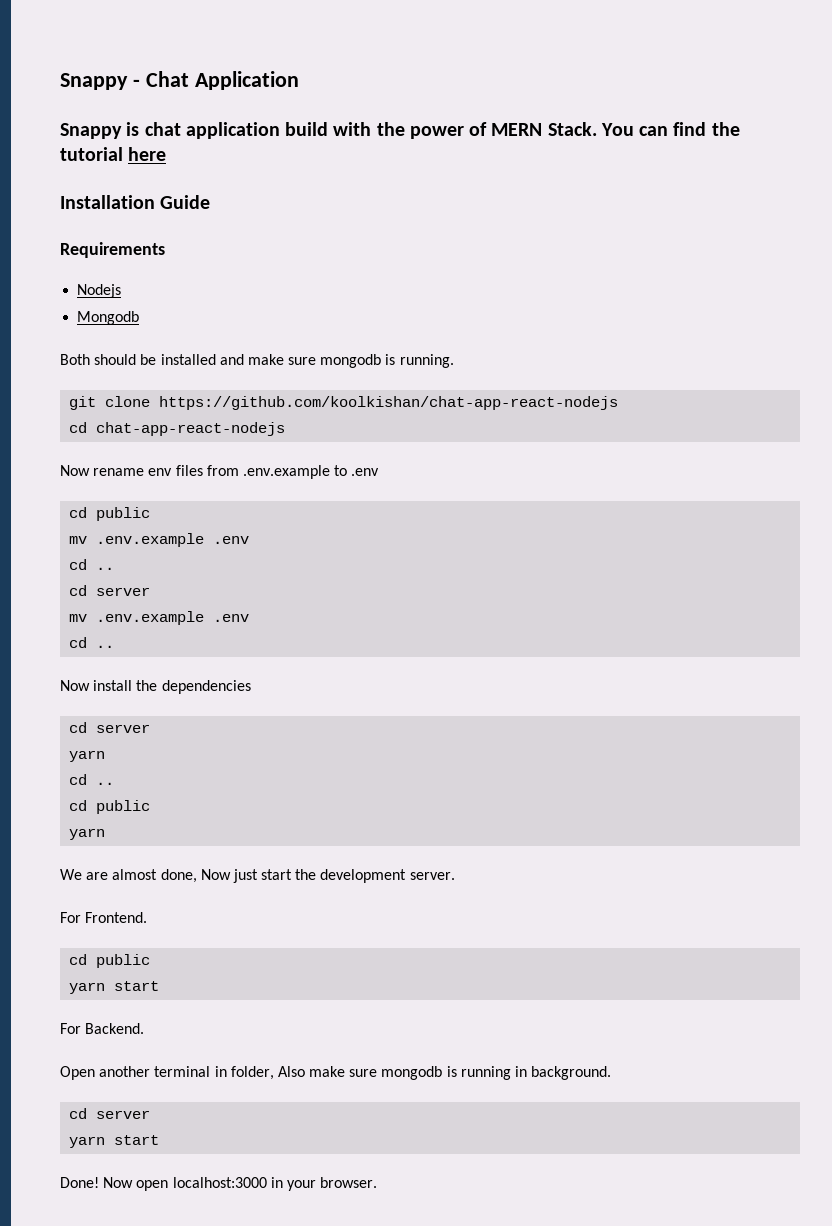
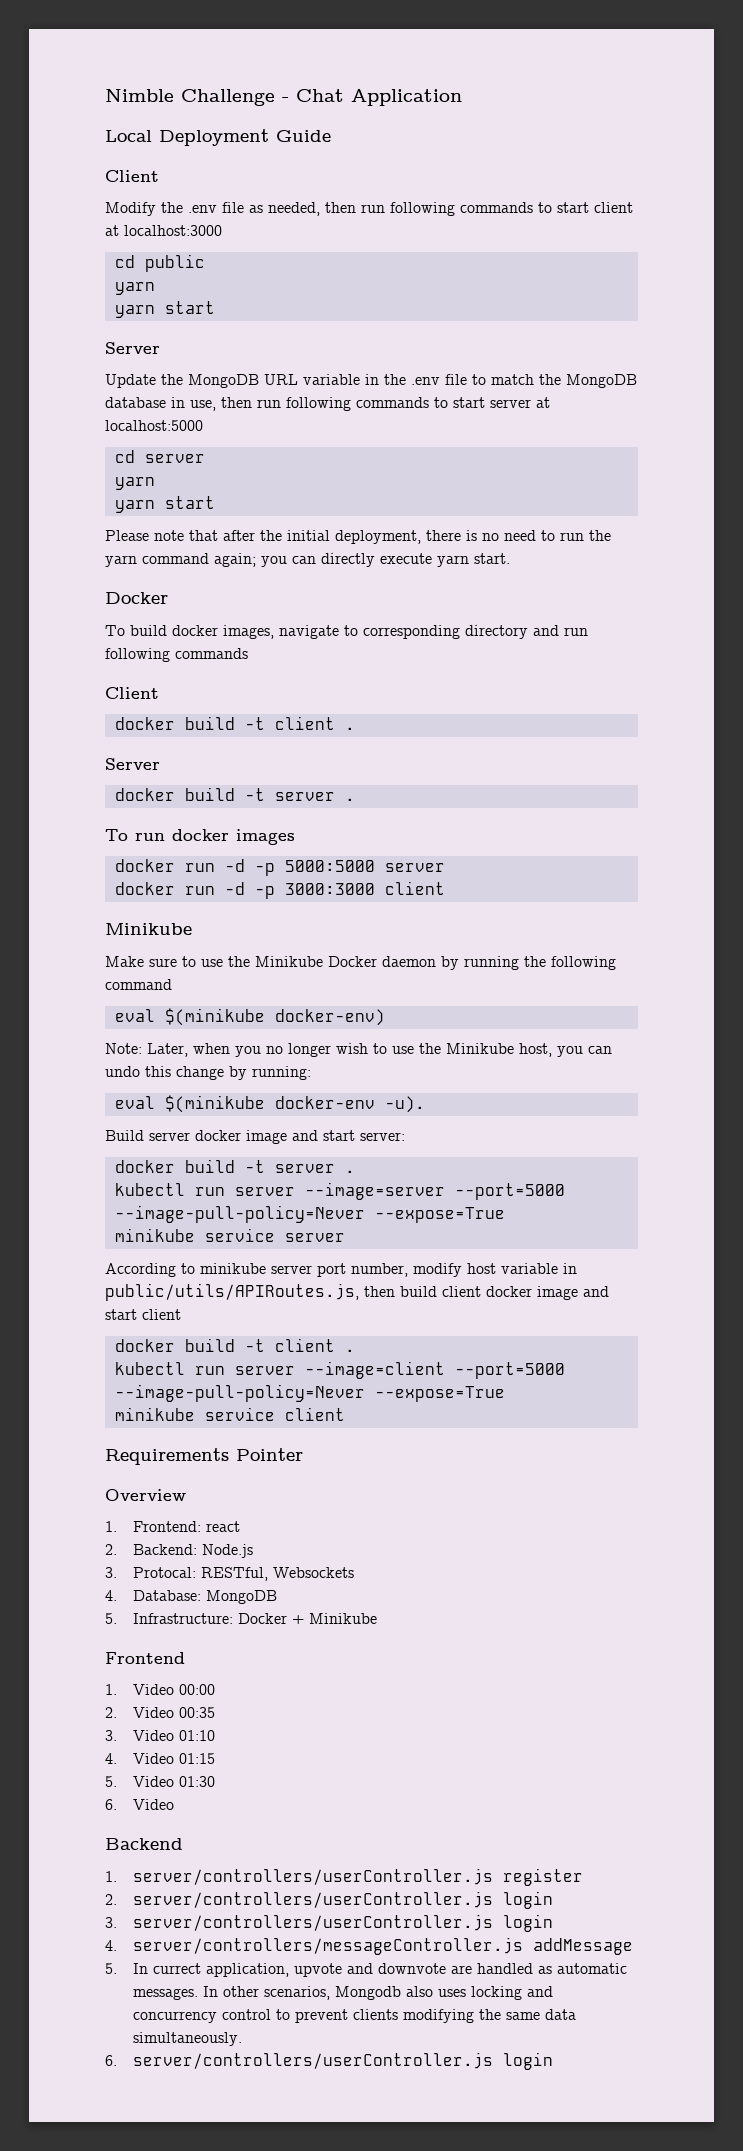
[60,73,128,90] Snappy -> [105,89,275,106] Nimble Challenge
[60,122,740,139] [60,147,167,161] [60,195,211,209] [60,242,165,258] [77,284,122,298] [77,311,140,325] [60,354,454,368] [69,396,619,410] [69,422,286,436] [60,465,380,479] [69,507,151,521] [69,533,250,547] [69,559,115,570] [69,585,151,596] [69,611,250,625] [69,637,115,648] [60,680,251,694] [69,722,151,733] [69,750,106,762] [69,774,115,785] [69,800,151,814] [69,828,106,840] [60,869,455,883] [60,912,148,923] [69,954,151,968] [69,981,160,994] [60,1023,145,1034] [60,1066,612,1080] [69,1108,151,1119] [69,1135,160,1148] [60,1177,378,1191] Snappy is chat application build with the power of MERN Stack. You can find the tutorial here // Installation Guide // Requirements // Nodejs // Mongodb // Both should be installed and make sure mongodb is running. // git clone https://github.com/koolkishan/chat-app-react-nodejs // cd chat-app-react-nodejs // Now rename env files from .env.example to .env // cd public // mv .env.example .env // cd .. // cd server // mv .env.example .env // cd .. // Now install the dependencies // cd server // yarn // cd .. // cd public // yarn // We are almost done, Now just start the development server. // For Frontend. // cd public // yarn start // For Backend. // Open another terminal in folder, Also make sure mongodb is running in background. // cd server // yarn start // Done! Now open localhost:3000 in your browser. -> [105,129,331,146] [105,170,159,182] [105,202,633,216] [105,225,222,236] [114,254,205,272] [114,282,155,295] [114,301,215,318] [105,342,160,354] [105,374,637,388] [105,397,550,411] [105,420,203,431] [114,450,205,463] [114,477,155,490] [114,496,215,513] [105,530,611,544] [105,553,510,567] [105,592,168,604] [105,625,588,639] [105,648,248,662] [105,687,159,699] [114,716,355,730] [105,758,160,770] [114,787,355,801] [105,829,295,845] [114,859,445,876] [114,881,445,899] [105,923,192,935] [105,956,616,970] [105,979,172,990] [114,1008,385,1026] [105,1043,612,1057] [105,1066,311,1080] [114,1095,425,1113] [105,1130,405,1144] [114,1159,355,1173] [114,1182,565,1200] [114,1205,505,1223] [114,1228,345,1242] [105,1263,577,1277] [105,1283,609,1301] [105,1309,181,1320] [114,1338,355,1352] [114,1361,565,1379] [114,1384,505,1402] [114,1407,345,1421] [105,1448,303,1465] [105,1489,186,1501] [105,1521,240,1532] [105,1544,253,1558] [105,1567,354,1581] [105,1590,277,1604] [105,1613,377,1624] [105,1652,185,1664] [105,1684,215,1695] [105,1707,215,1718] [105,1730,215,1741] [105,1753,215,1764] [105,1776,215,1787] [105,1799,174,1810] [105,1838,183,1850] [105,1868,583,1886] [105,1891,553,1909] [105,1914,553,1932] [105,1937,633,1955] [105,1963,627,1977] [132,1986,553,2000] [132,2009,576,2023] [132,2032,242,2046] [105,2052,553,2070] Local Deployment Guide // Client // Modify the .env file as needed, then run following commands to start client at localhost:3000 // cd public // yarn // yarn start // Server // Update the MongoDB URL variable in the .env file to match the MongoDB database in use, then run following commands to start server at localhost:5000 // cd server // yarn // yarn start // Please note that after the initial deployment, there is no need to run the yarn command again; you can directly execute yarn start. // Docker // To build docker images, navigate to corresponding directory and run following commands // Client // docker build -t client . // Server // docker build -t server . // To run docker images // docker run -d -p 5000:5000 server // docker run -d -p 3000:3000 client // Minikube // Make sure to use the Minikube Docker daemon by running the following command // eval $(minikube docker-env) // Note: Later, when you no longer wish to use the Minikube host, you can undo this change by running: // eval $(minikube docker-env -u). // Build server docker image and start server: // docker build -t server . // kubectl run server --image=server --port=5000 --image-pull-policy=Never --expose=True // minikube service server // According to minikube server port number, modify host variable in public/utils/APIRoutes.js, then build client docker image and start client // docker build -t client . // kubectl run server --image=client --port=5000 --image-pull-policy=Never --expose=True // minikube service client // Requirements Pointer // Overview // 1. Frontend: react // 2. Backend: Node.js // 3. Protocal: RESTful, Websockets // 4. Database: MongoDB // 5. Infrastructure: Docker + Minikube // Frontend // 1. Video 00:00 // 2. Video 00:35 // 3. Video 01:10 // 4. Video 01:15 // 5. Video 01:30 // 6. Video // Backend // 1. server/controllers/userController.js register // 2. server/controllers/userController.js login // 3. server/controllers/userController.js login // 4. server/controllers/messageController.js addMessage // 5. In currect application, upvote and downvote are handled as automatic messages. In other scenarios, Mongodb also uses locking and concurrency control to prevent clients modifying the same data simultaneously. // 6. server/controllers/userController.js login

